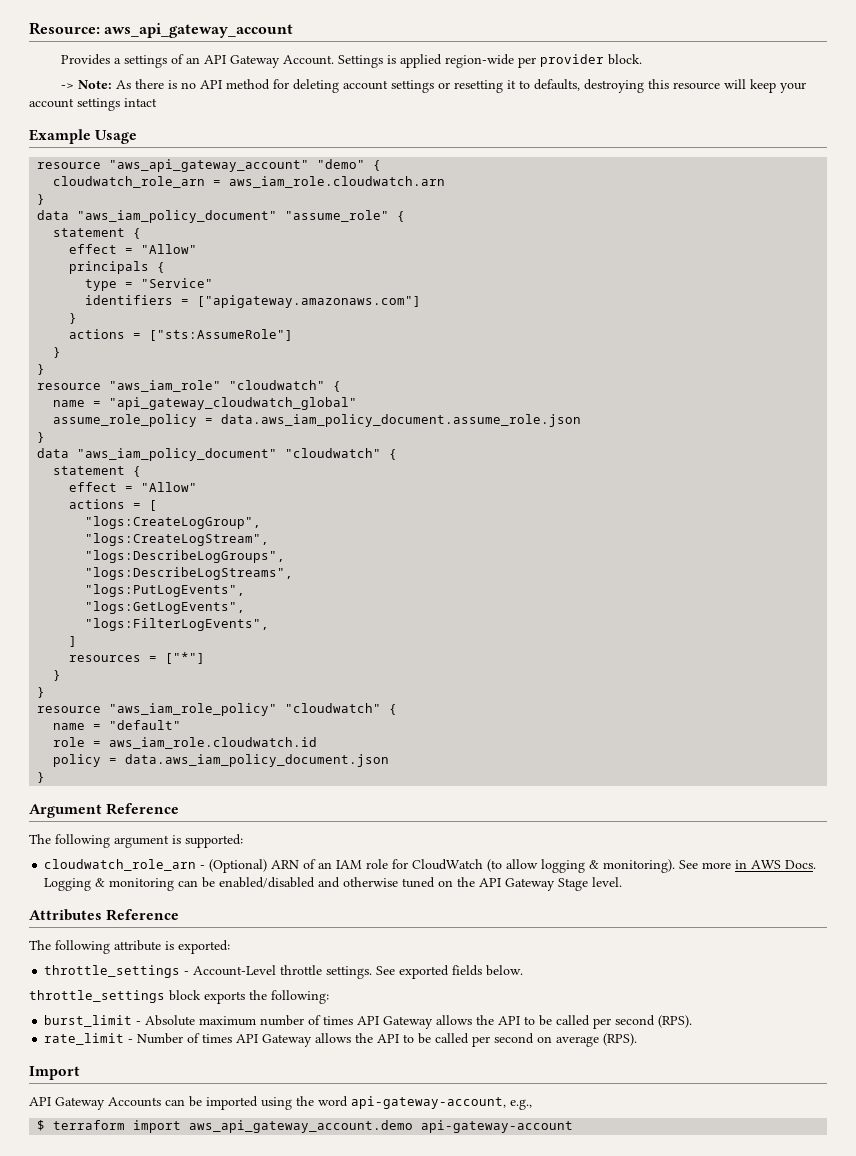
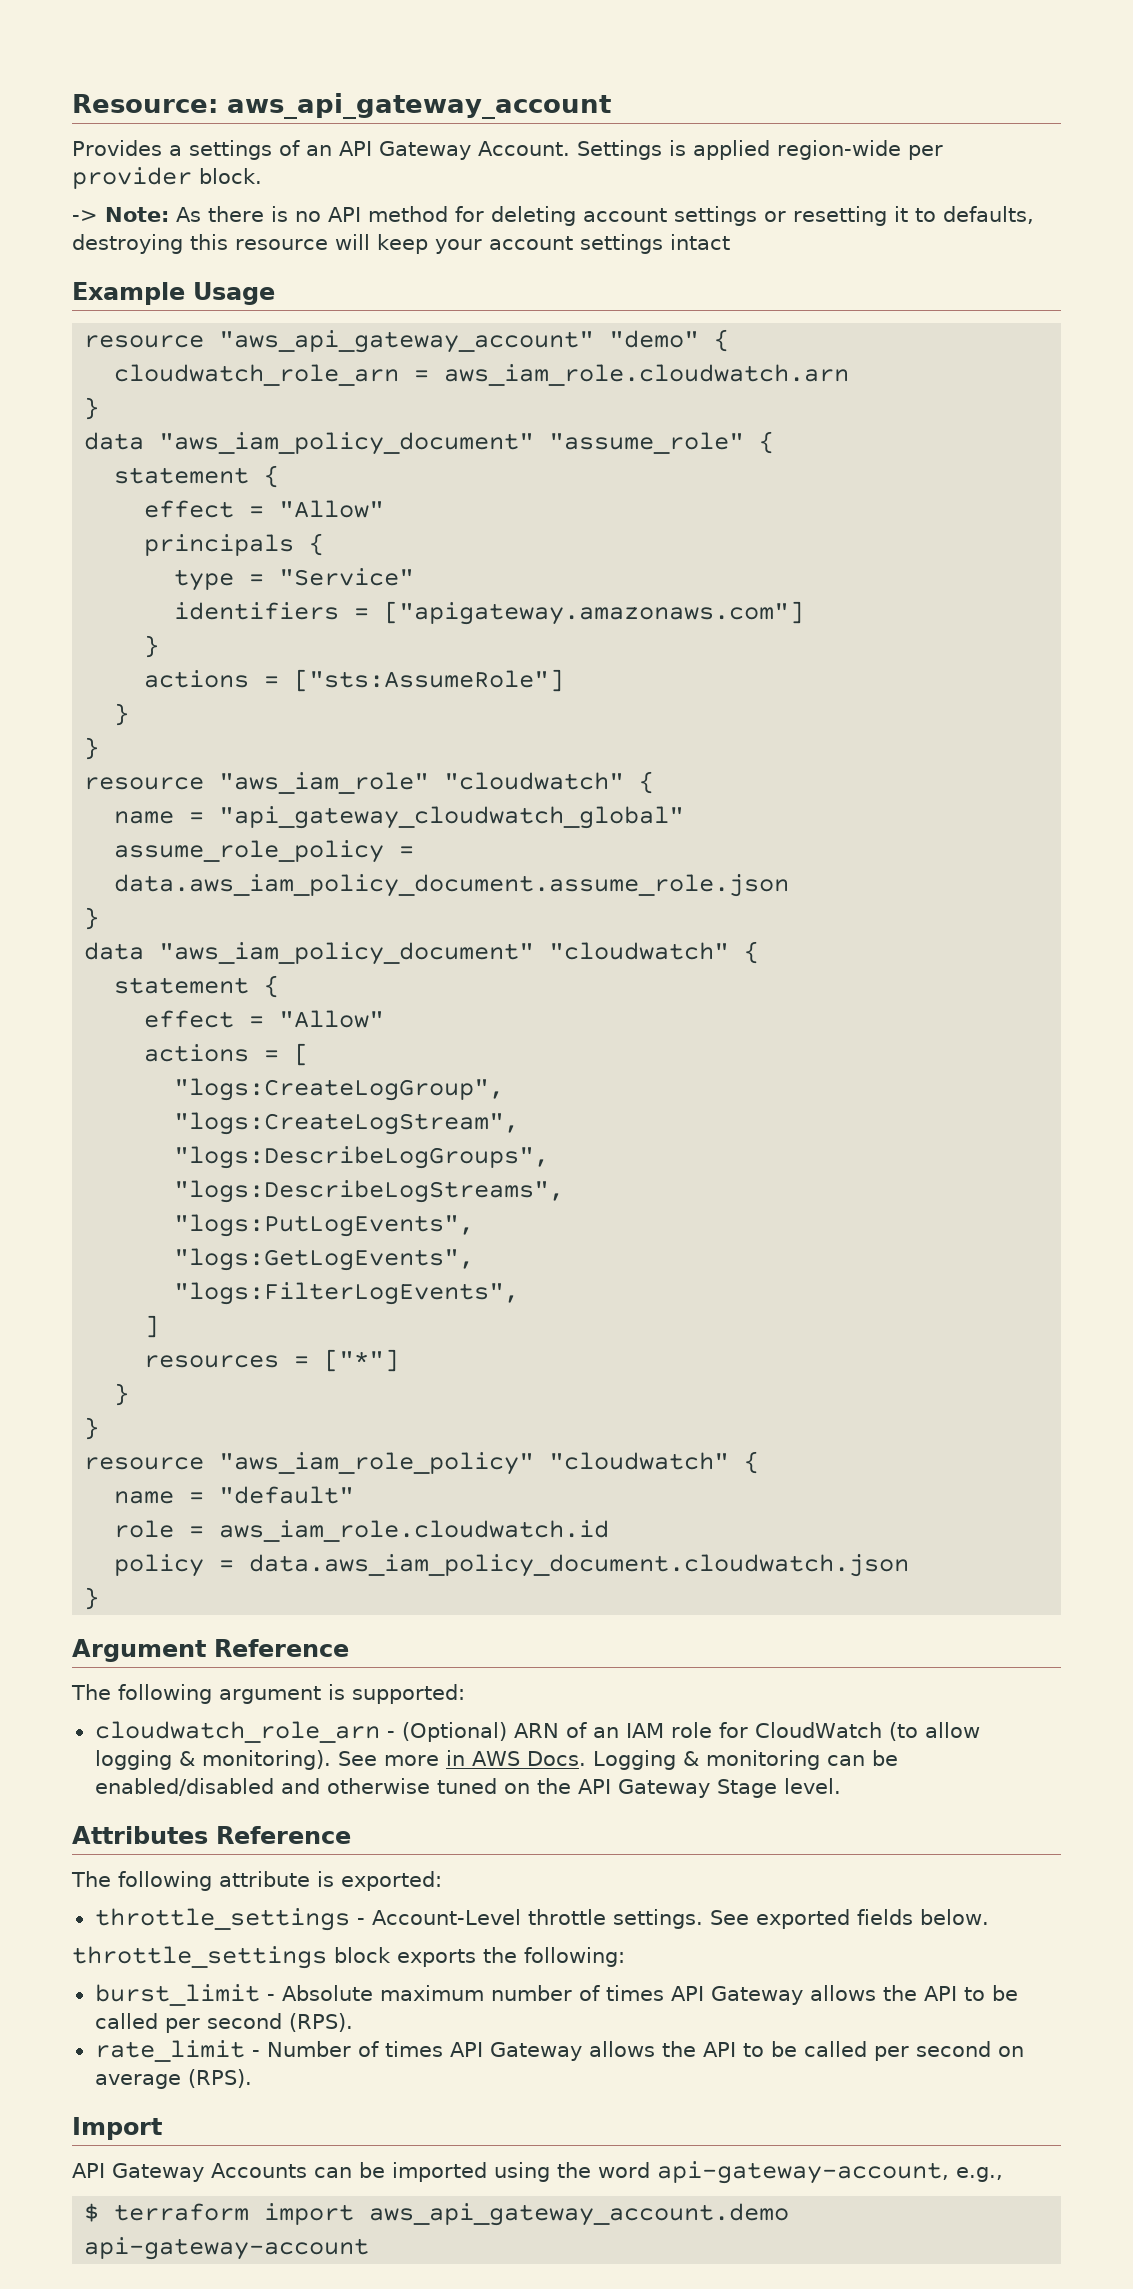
[125,754,390,767] data.aws_iam_policy_document.json -> [249,1554,910,1577] data.aws_iam_policy_document.cloudwatch.json

